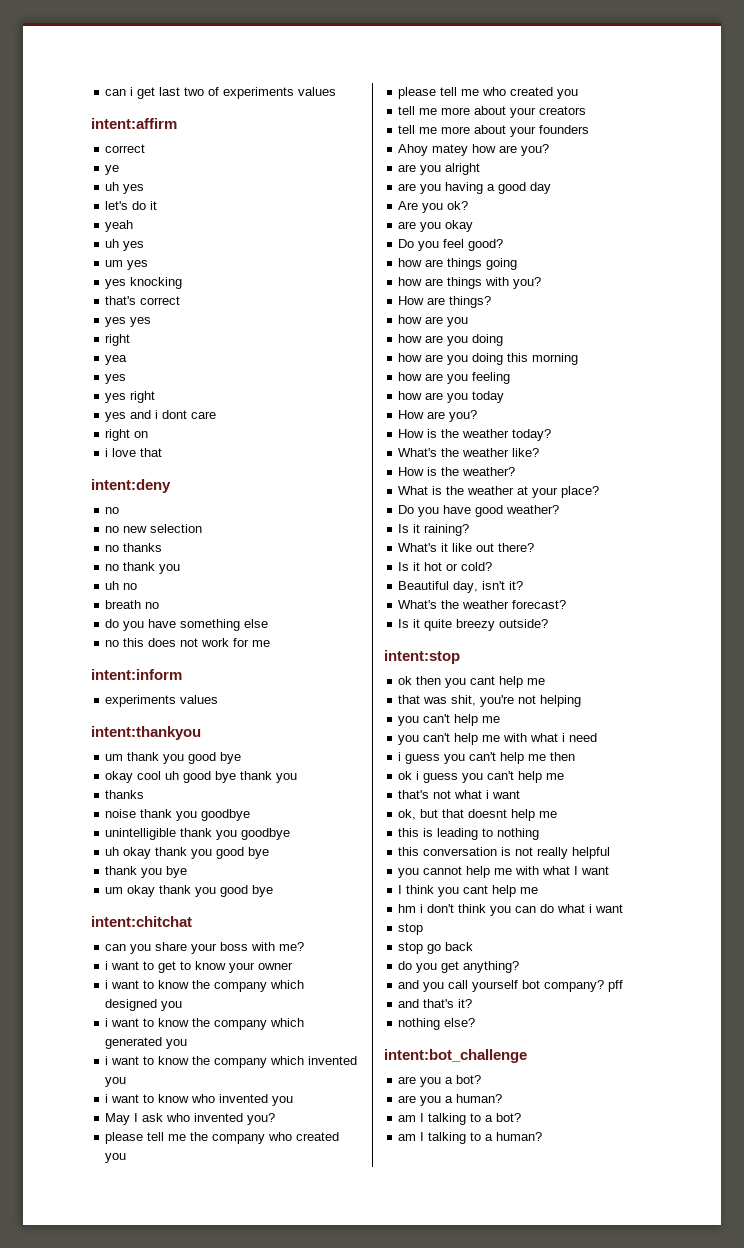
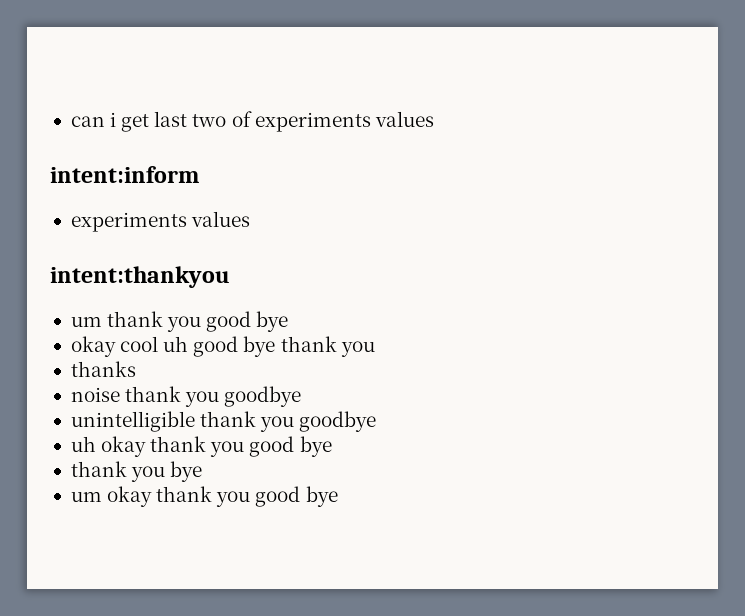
[91,118,177,129] [105,144,146,153] [105,165,120,175] [105,182,145,194] [105,201,158,210] [105,220,134,232] [105,239,145,251] [105,260,149,270] [105,277,183,289] [105,296,181,305] [105,317,152,327] [105,334,131,346] [105,355,128,365] [105,374,127,384] [105,391,156,403] [105,410,217,422] [105,429,149,441] [105,448,163,457] [91,479,171,493] [105,507,120,514] [105,524,203,533] [105,543,163,552] [105,562,181,574] [105,581,138,590] [105,600,160,609] [105,619,269,631] [105,638,271,647] // intent:affirm // correct // ye // uh yes // let's do it // yeah // uh yes // um yes // yes knocking // that's correct // yes yes // right // yea // yes // yes right // yes and i dont care // right on // i love that // intent:deny // no // no new selection // no thanks // no thank you // uh no // breath no // do you have something else // no this does not work for me -> (434, 119) none
[91,916,192,927] [105,942,305,954] [105,961,294,973] [105,980,305,992] [105,999,183,1011] [105,1018,305,1030] [105,1037,188,1049] [105,1056,358,1068] [105,1077,127,1087] [105,1094,294,1106] [105,1113,276,1125] [105,1132,340,1144] [105,1153,127,1163] [398,87,579,99] [398,106,587,118] [398,125,590,137] [398,144,550,156] [398,163,481,175] [398,182,552,194] [398,201,469,213] [398,220,474,232] [398,239,504,251] [398,258,518,270] [398,277,542,289] [398,296,492,308] [398,315,469,327] [398,334,504,346] [398,353,579,365] [398,372,511,384] [398,391,505,403] [398,410,478,422] [398,429,552,441] [398,448,540,457] [398,467,516,476] [398,486,600,498] [398,505,560,517] [398,524,470,536] [398,543,535,552] [398,562,493,571] [398,581,524,593] [398,600,567,609] [398,619,549,631] [384,650,460,664] [398,676,546,688] [398,695,582,707] [398,714,501,726] [398,733,598,745] [398,752,576,764] [398,771,565,783] [398,790,521,799] [398,809,558,821] [398,828,540,840] [398,847,611,859] [398,866,610,878] [398,885,539,897] [398,904,624,916] [398,923,424,935] [398,942,474,954] [398,961,520,973] [398,980,624,992] [398,999,473,1008] [398,1018,476,1030] [384,1049,527,1063] [398,1075,482,1087] [398,1094,503,1106] [398,1113,522,1125] [398,1132,543,1144] // intent:chitchat // can you share your boss with me? // i want to get to know your owner // i want to know the company which designed you // i want to know the company which generated you // i want to know the company which invented you // i want to know who invented you // May I ask who invented you? // please tell me the company who created you // please tell me who created you // tell me more about your creators // tell me more about your founders // Ahoy matey how are you? // are you alright // are you having a good day // Are you ok? // are you okay // Do you feel good? // how are things going // how are things with you? // How are things? // how are you // how are you doing // how are you doing this morning // how are you feeling // how are you today // How are you? // How is the weather today? // What's the weather like? // How is the weather? // What is the weather at your place? // Do you have good weather? // Is it raining? // What's it like out there? // Is it hot or cold? // Beautiful day, isn't it? // What's the weather forecast? // Is it quite breezy outside? // intent:stop // ok then you cant help me // that was shit, you're not helping // you can't help me // you can't help me with what i need // i guess you can't help me then // ok i guess you can't help me // that's not what i want // ok, but that doesnt help me // this is leading to nothing // this conversation is not really helpful // you cannot help me with what I want // I think you cant help me // hm i don't think you can do what i want // stop // stop go back // do you get anything? // and you call yourself bot company? pff // and that's it? // nothing else? // intent:bot_challenge // are you a bot? // are you a human? // am I talking to a bot? // am I talking to a human? -> (338, 496) none

